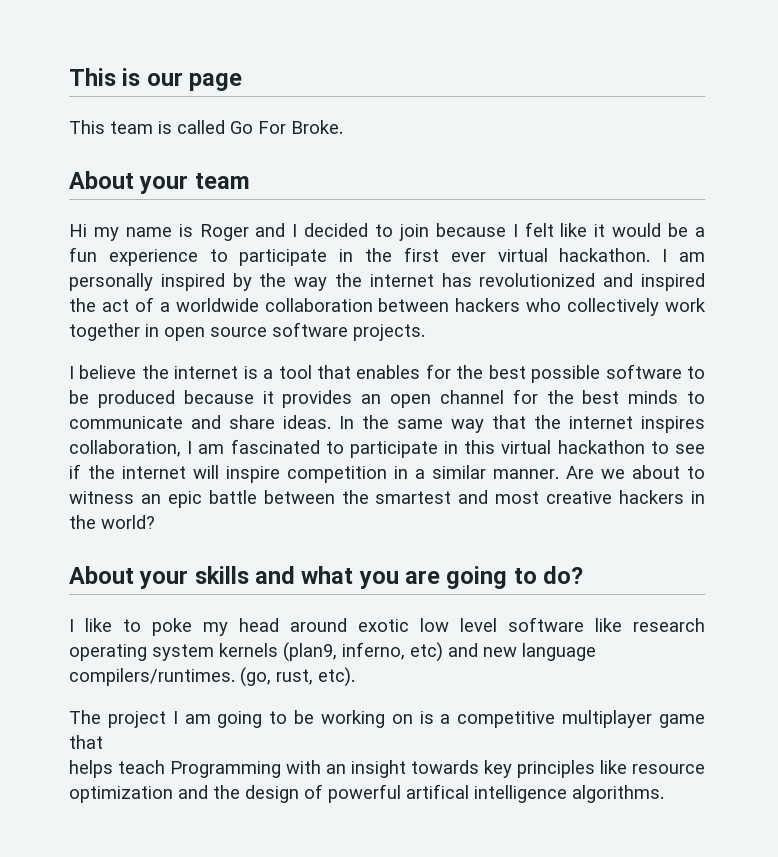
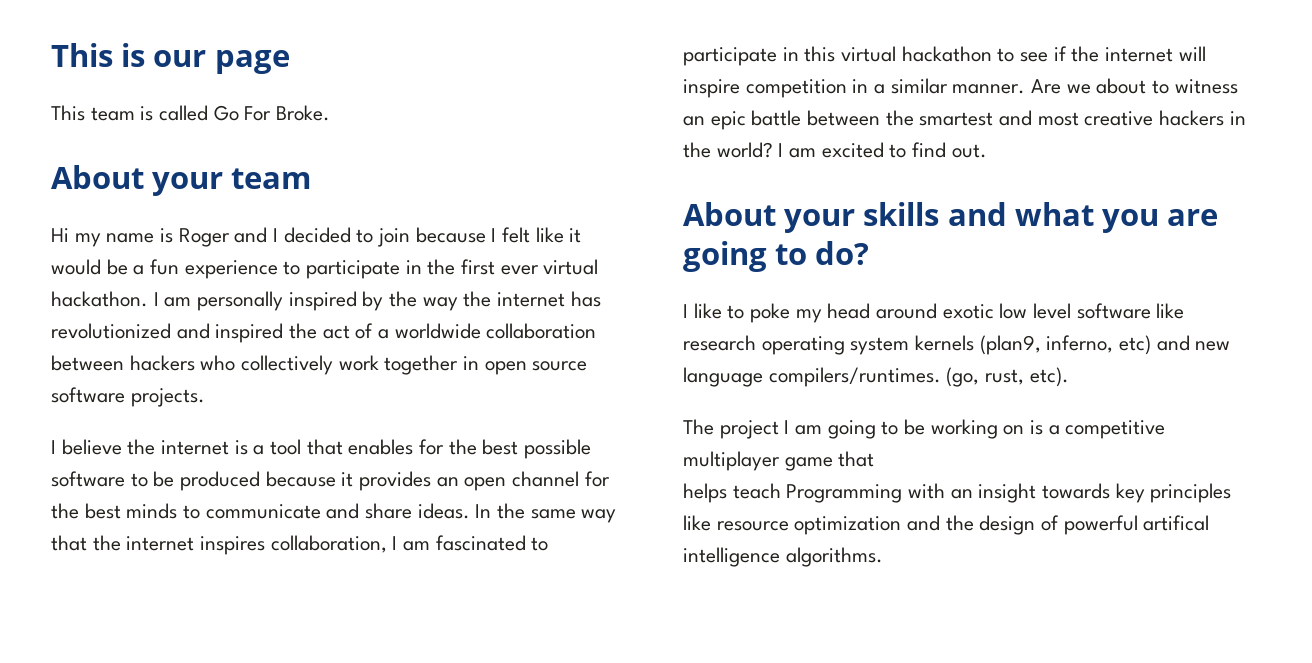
(155, 522) none -> [778,142,987,158] I am excited to find out.

